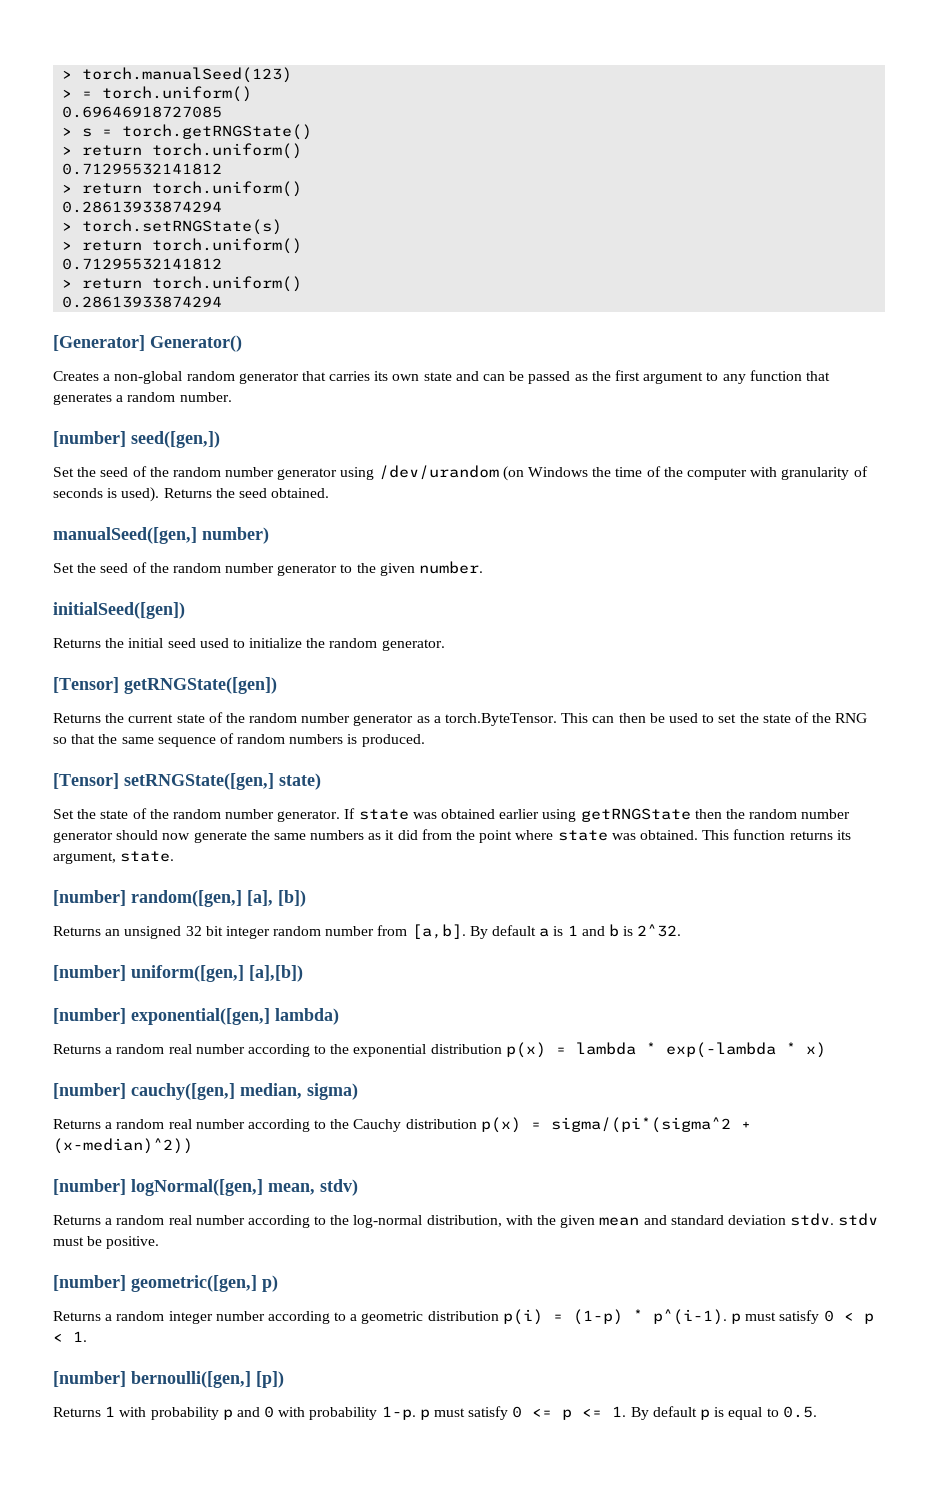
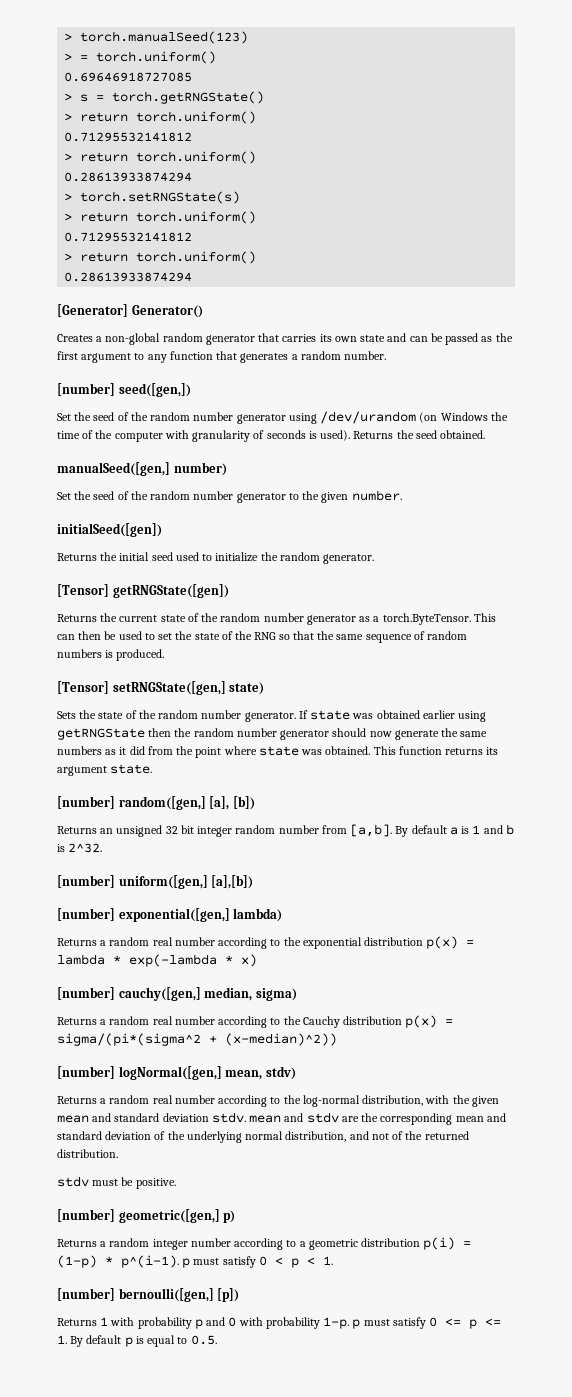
[53,809,74,819] Set -> [57,711,76,719] Sets
[53,852,116,864] argument, -> [57,766,107,776] argument
(835, 1219) none -> [249,1112,506,1125] [57,1131,469,1143] [57,1149,118,1158] mean and stdv are the corresponding mean and standard deviation of the underlying normal distribution, and not of the returned distribution. //

